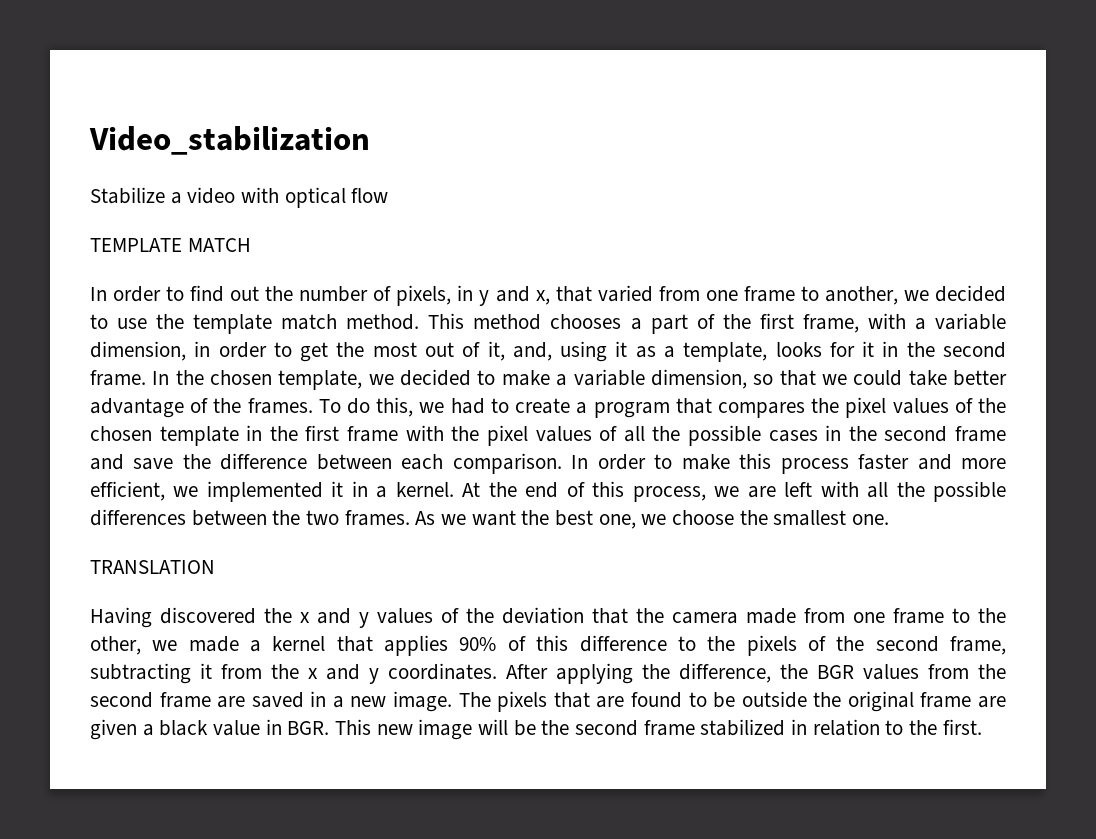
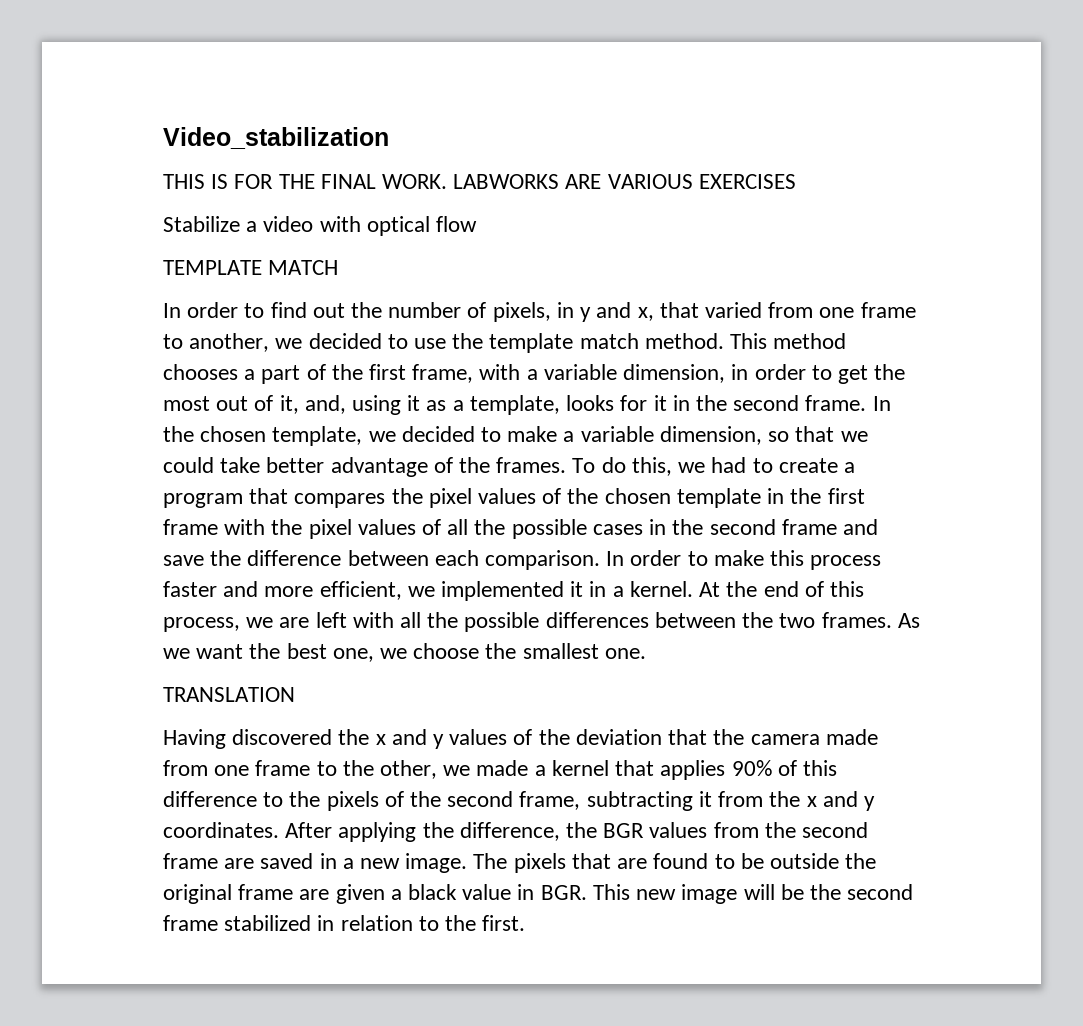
(370, 140) none -> [163,174,796,189] // THIS IS FOR THE FINAL WORK. LABWORKS ARE VARIOUS EXERCISES

